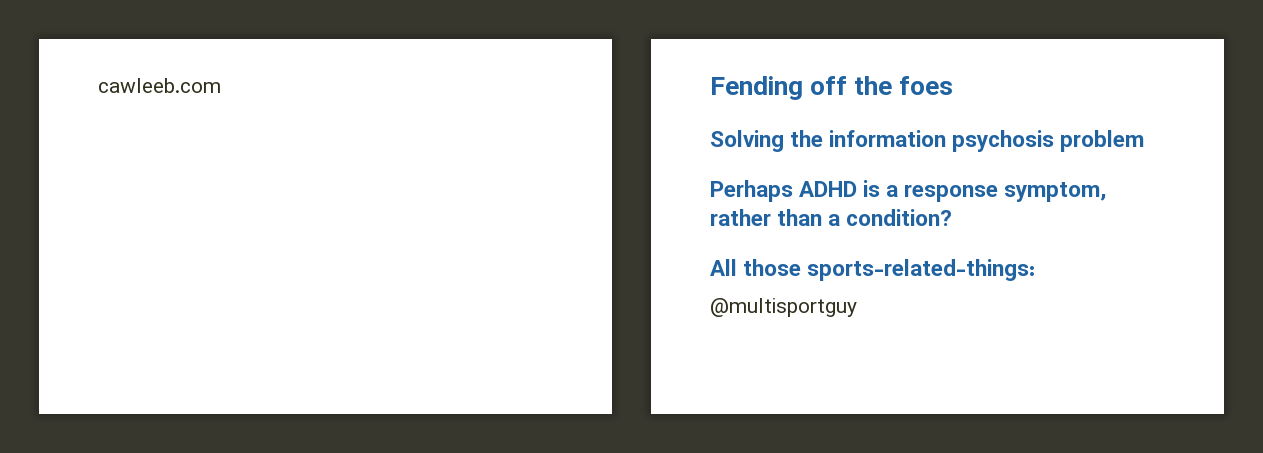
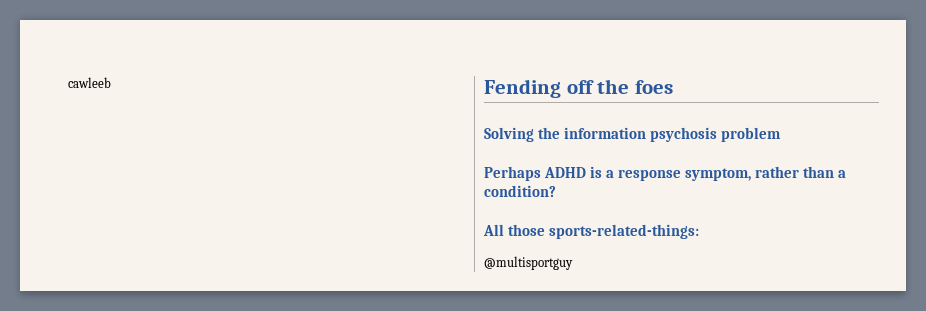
[98,78,221,93] cawleeb.com -> [68,77,111,88] cawleeb

